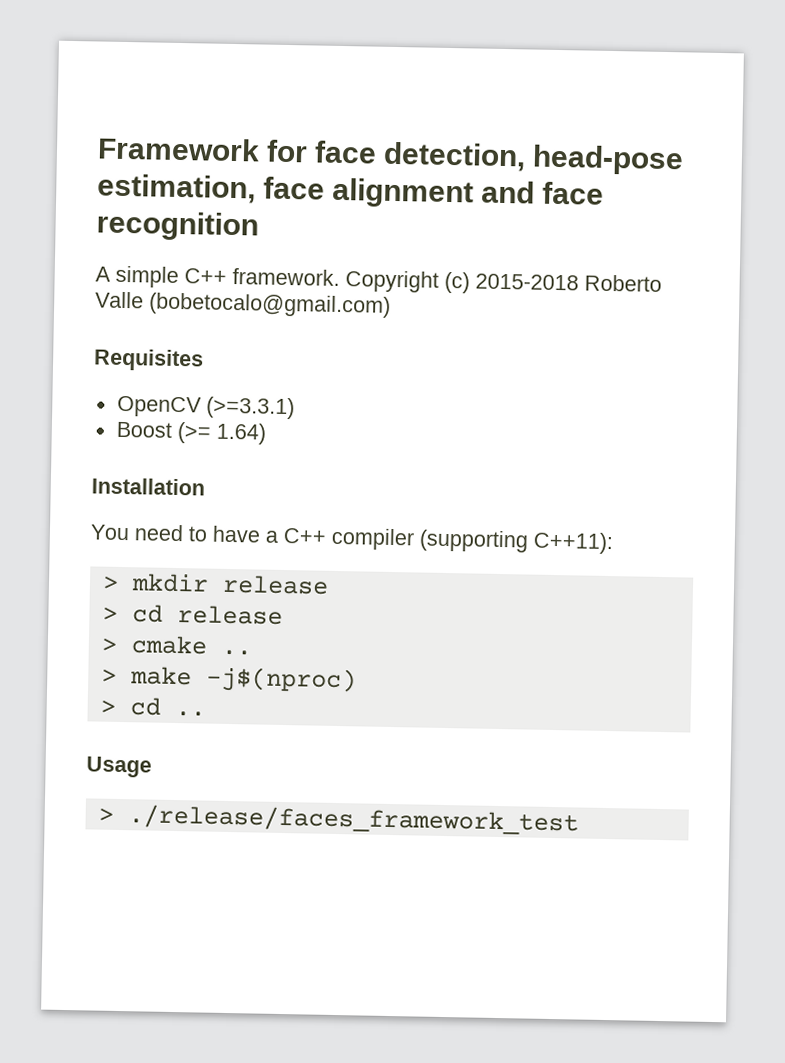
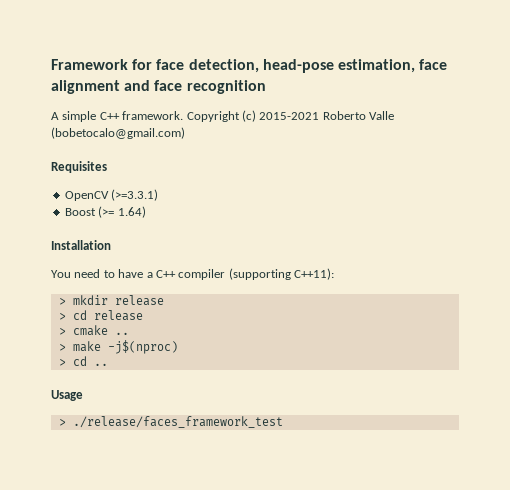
[475,273,579,291] 2015-2018 -> [259,112,320,120] 2015-2021

